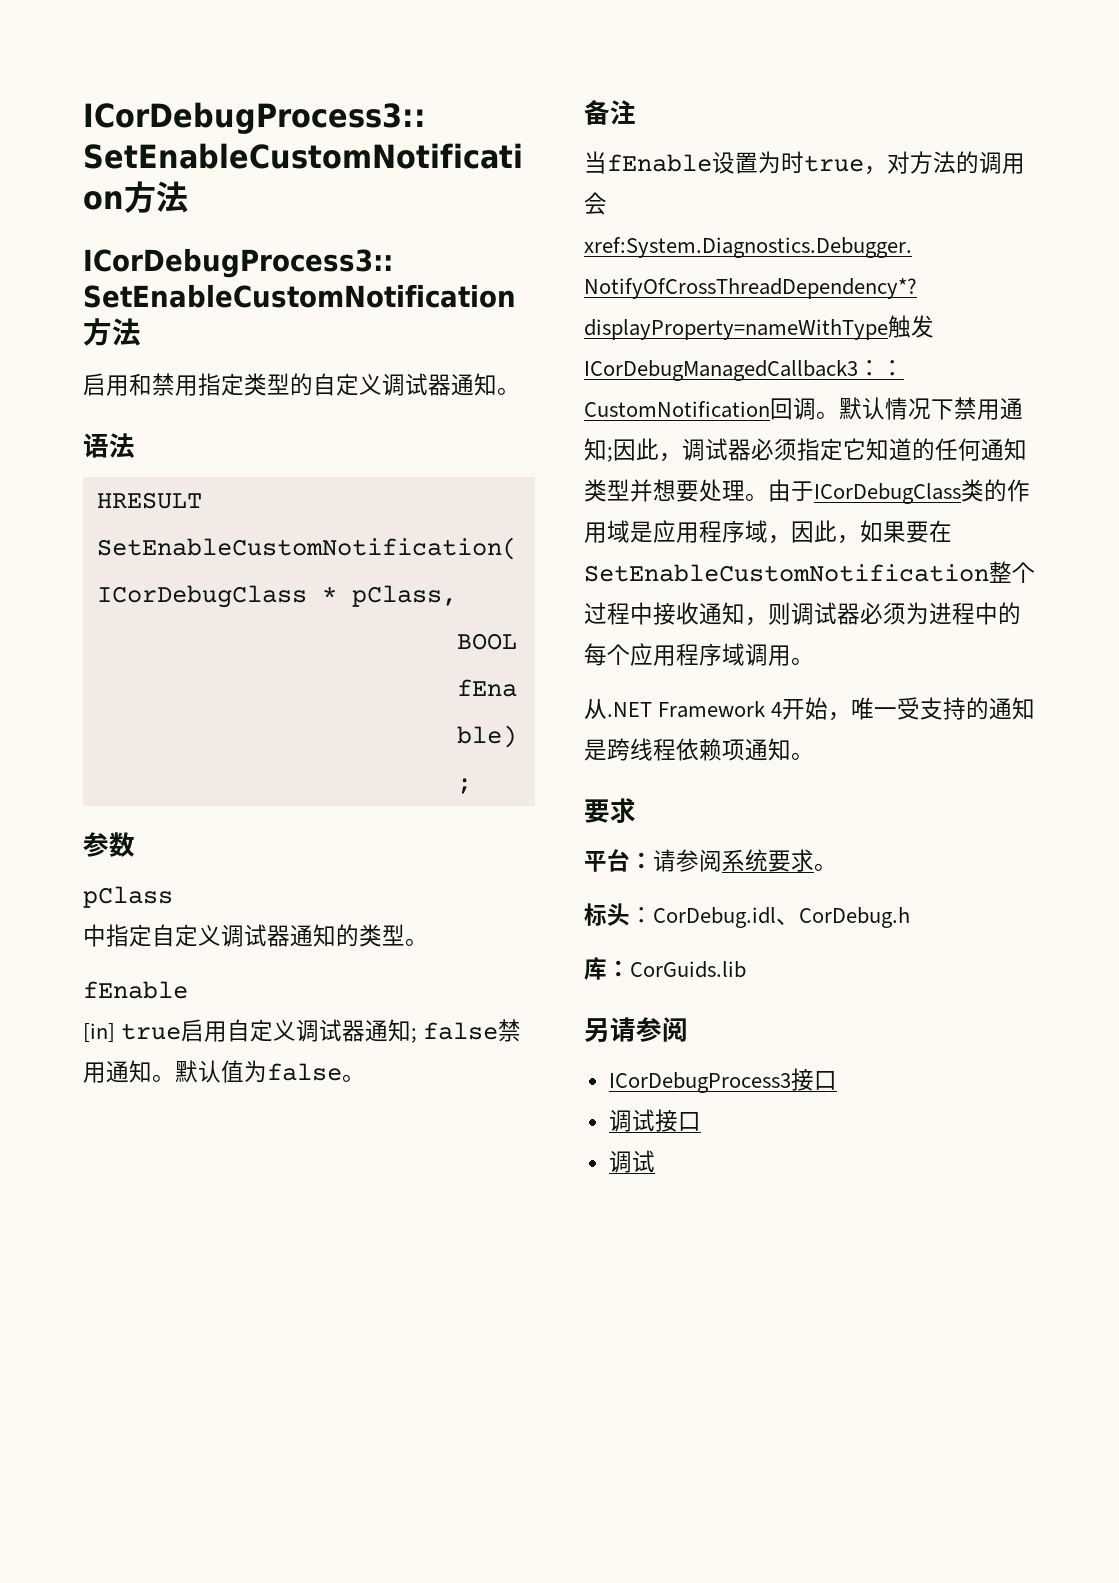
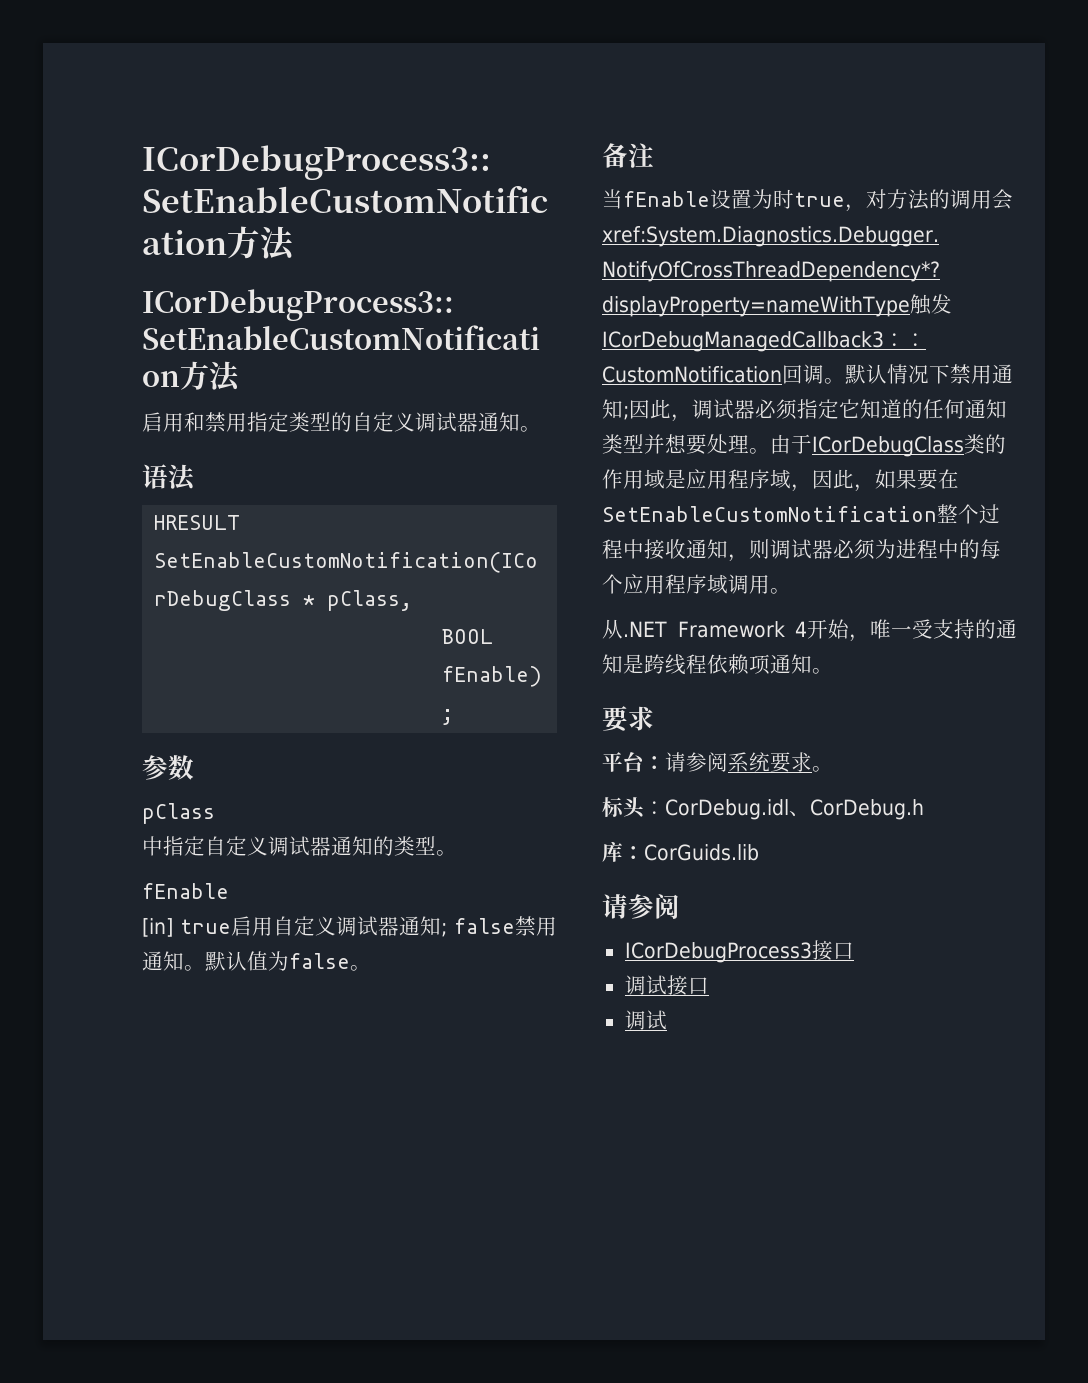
[584,1018,610,1042] 另 -> (759, 852) none

